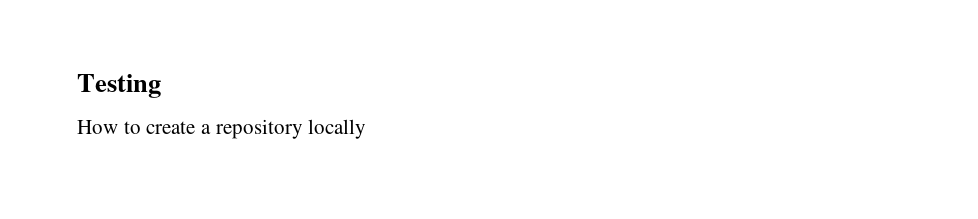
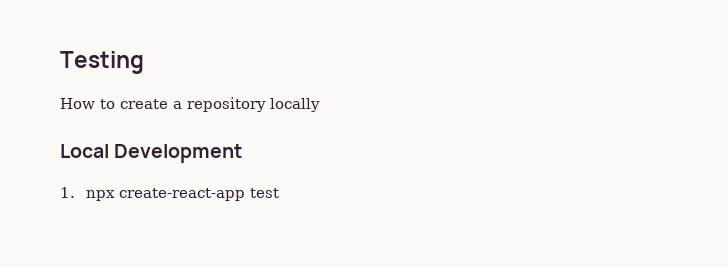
(367, 129) none -> [60,144,243,163] [60,187,280,201] // Local Development // 1. npx create-react-app test

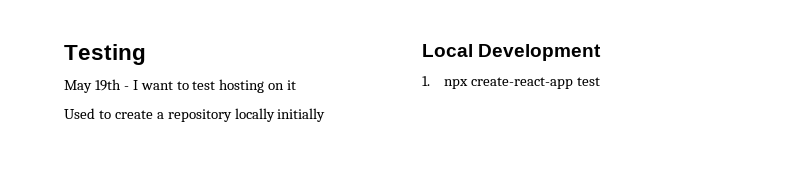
[60,98,95,109] How -> [64,79,297,93] [64,108,95,119] May 19th - I want to test hosting on it // Used
(320, 105) none -> [277,108,326,122] initially

